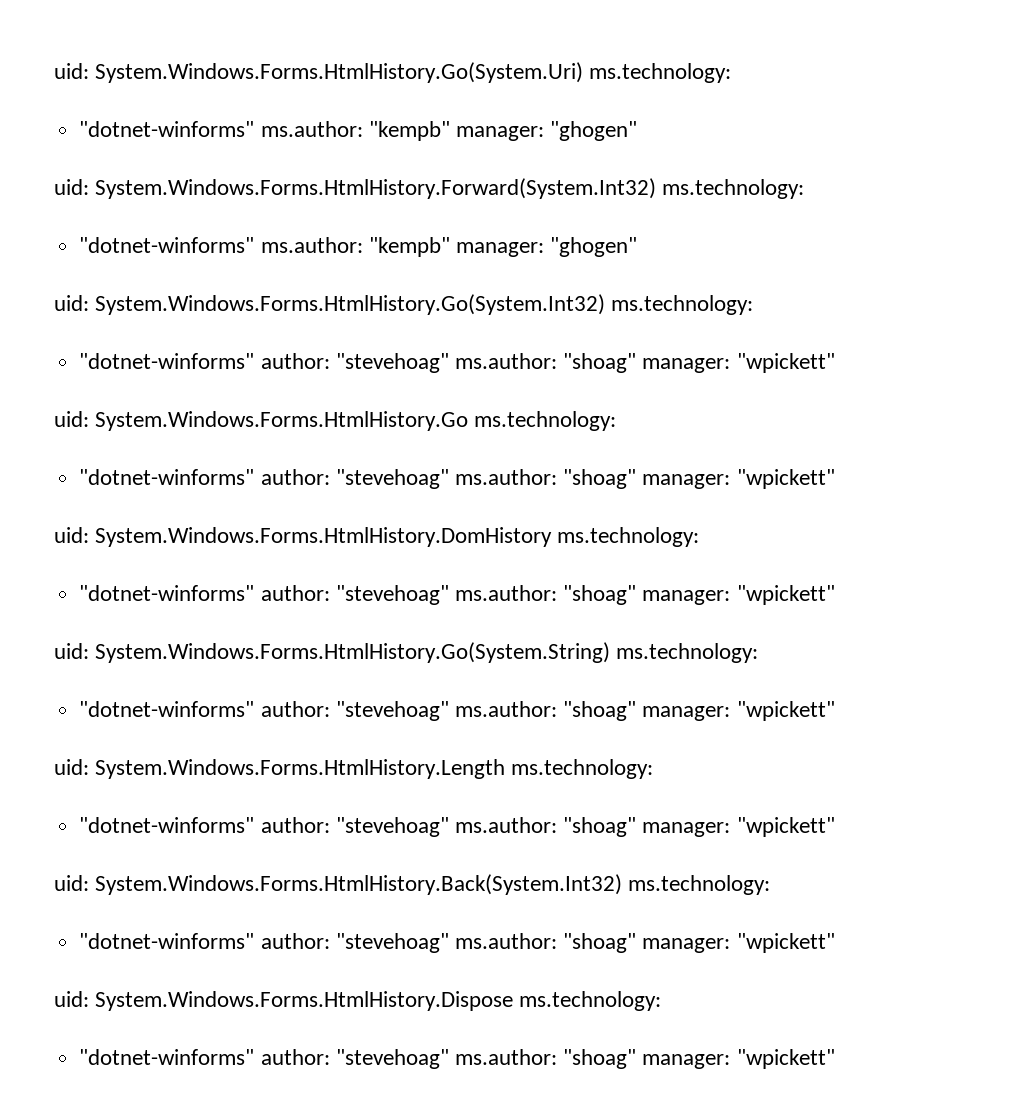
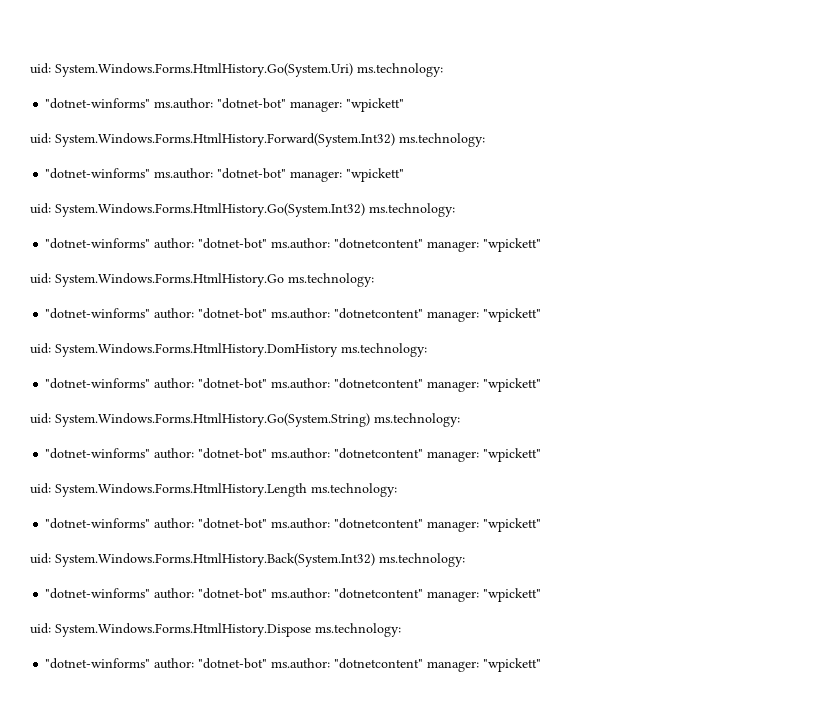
[368,121,638,141] "kempb" manager: "ghogen" -> [217,98,405,112] "dotnet-bot" manager: "wpickett"
[368,237,638,257] "kempb" manager: "ghogen" -> [217,168,405,182] "dotnet-bot" manager: "wpickett"
[335,353,637,373] "stevehoag" ms.author: "shoag" -> [198,238,424,249] "dotnet-bot" ms.author: "dotnetcontent"
[335,469,637,489] "stevehoag" ms.author: "shoag" -> [198,308,424,319] "dotnet-bot" ms.author: "dotnetcontent"
[335,585,637,605] "stevehoag" ms.author: "shoag" -> [198,378,424,389] "dotnet-bot" ms.author: "dotnetcontent"
[335,701,637,721] "stevehoag" ms.author: "shoag" -> [198,448,424,459] "dotnet-bot" ms.author: "dotnetcontent"
[335,817,637,837] "stevehoag" ms.author: "shoag" -> [198,518,424,529] "dotnet-bot" ms.author: "dotnetcontent"
[335,933,637,953] "stevehoag" ms.author: "shoag" -> [198,588,424,599] "dotnet-bot" ms.author: "dotnetcontent"
[335,1049,637,1069] "stevehoag" ms.author: "shoag" -> [198,658,424,669] "dotnet-bot" ms.author: "dotnetcontent"

